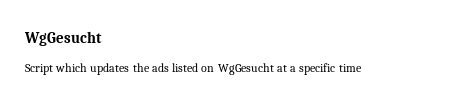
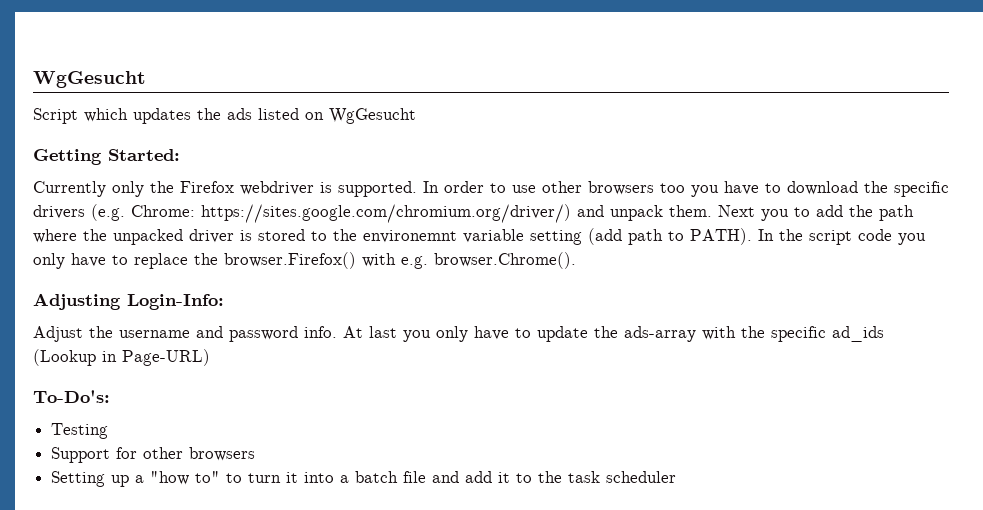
[276,63,362,75] at a specific time -> [33,149,180,165] [33,181,949,197] [33,204,914,223] [33,228,926,245] [33,252,576,269] [33,293,224,310] [33,326,884,342] [33,349,210,366] [33,390,110,403] [51,423,109,439] [51,447,256,463] [51,471,677,487] // Getting Started: // Currently only the Firefox webdriver is supported. In order to use other browsers too you have to download the specific drivers (e.g. Chrome: https://sites.google.com/chromium.org/driver/) and unpack them. Next you to add the path where the unpacked driver is stored to the environemnt variable setting (add path to PATH). In the script code you only have to replace the browser.Firefox() with e.g. browser.Chrome(). // Adjusting Login-Info: // Adjust the username and password info. At last you only have to update the ads-array with the specific ad_ids (Lookup in Page-URL) // To-Do's: // Testing // Support for other browsers // Setting up a "how to" to turn it into a batch file and add it to the task scheduler

